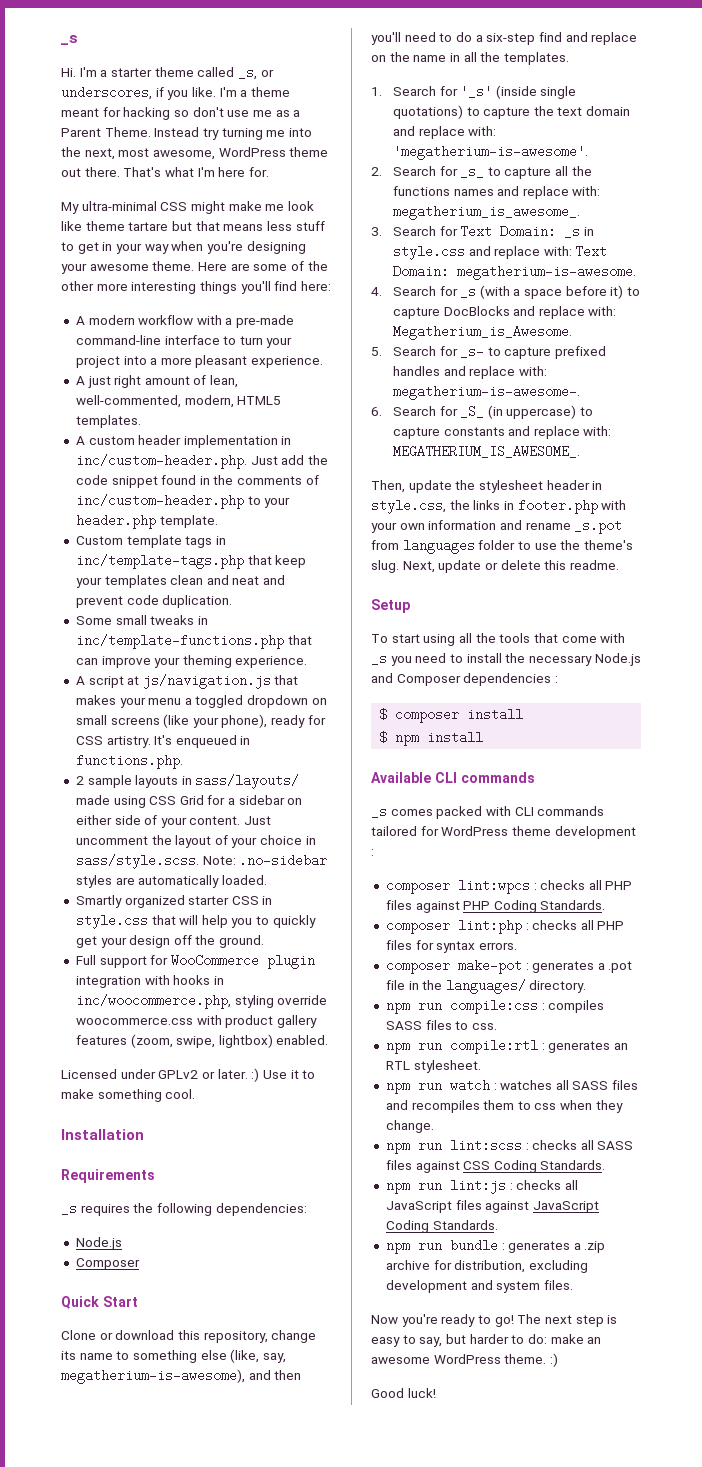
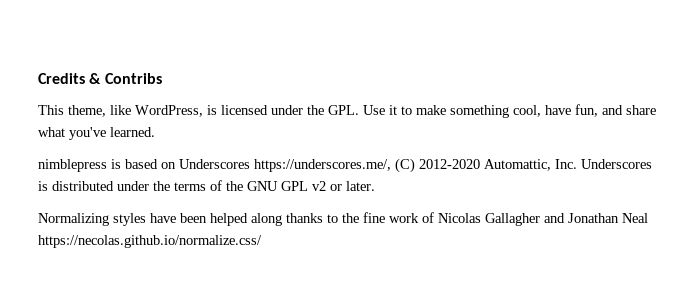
[61,35,78,45] [61,66,274,80] [61,86,290,100] [61,107,301,120] [61,127,312,140] [61,147,329,160] [61,167,269,177] [61,201,314,214] [61,221,325,231] [61,241,306,254] [61,261,328,274] [61,281,331,294] [75,315,295,328] [75,335,293,348] [75,355,324,368] [75,375,239,388] [75,395,282,408] [75,415,141,428] [75,435,292,448] [75,454,328,469] [75,475,319,488] [75,494,291,509] [75,514,218,529] [75,535,226,548] [75,554,307,569] [75,575,286,588] [75,595,233,608] [75,615,208,625] [75,634,312,649] [75,655,308,668] [75,674,299,689] [75,695,327,708] [75,714,326,728] [75,735,251,748] [75,754,183,769] [75,774,300,789] [75,795,303,808] [75,815,272,828] [75,835,316,848] [75,854,328,869] [75,875,267,888] [75,895,273,908] [75,914,316,929] [75,935,265,948] [75,954,315,969] [75,975,224,988] [75,994,328,1009] [75,1015,317,1028] [75,1034,329,1048] [61,1068,260,1082] _s // Hi. I'm a starter theme called _s, or underscores, if you like. I'm a theme meant for hacking so don't use me as a Parent Theme. Instead try turning me into the next, most awesome, WordPress theme out there. That's what I'm here for. // My ultra-minimal CSS might make me look like theme tartare but that means less stuff to get in your way when you're designing your awesome theme. Here are some of the other more interesting things you'll find here: // A modern workflow with a pre-made command-line interface to turn your project into a more pleasant experience. // A just right amount of lean, well-commented, modern, HTML5 templates. // A custom header implementation in inc/custom-header.php. Just add the code snippet found in the comments of inc/custom-header.php to your header.php template. // Custom template tags in inc/template-tags.php that keep your templates clean and neat and prevent code duplication. // Some small tweaks in inc/template-functions.php that can improve your theming experience. // A script at js/navigation.js that makes your menu a toggled dropdown on small screens (like your phone), ready for CSS artistry. It's enqueued in functions.php. // 2 sample layouts in sass/layouts/ made using CSS Grid for a sidebar on either side of your content. Just uncomment the layout of your choice in sass/style.scss. Note: .no-sidebar styles are automatically loaded. // Smartly organized starter CSS in style.css that will help you to quickly get your design off the ground. // Full support for WooCommerce plugin integration with hooks in inc/woocommerce.php, styling override woocommerce.css with product gallery features (zoom, swipe, lightbox) enabled. // Licensed under GPLv2 or later. :) -> [38,73,162,84] [38,105,359,117] Credits & Contribs // This theme, like WordPress, is licensed under the GPL.
[165,1089,196,1099] [61,1129,144,1140] [61,1169,155,1183] [61,1202,307,1216] [75,1237,122,1250] [75,1258,140,1270] [61,1296,138,1309] [61,1330,317,1343] [61,1349,286,1363] [61,1369,302,1384] [371,32,638,45] [371,52,569,65] [371,85,577,99] [392,105,631,119] [392,126,497,139] [392,145,588,160] [371,165,592,179] [392,186,601,199] [392,205,580,220] [371,225,594,238] [392,245,608,260] [392,265,636,280] [371,285,641,299] [392,306,617,319] [392,325,572,340] [371,345,607,359] [392,366,547,379] [392,385,580,400] [371,405,594,419] [392,426,612,439] [392,445,580,458] [371,480,603,493] [371,499,627,514] [371,519,623,534] [371,539,633,554] [371,560,619,573] [371,599,410,613] [371,633,626,646] [371,652,641,666] [371,673,558,686] [379,708,524,723] [379,731,484,746] [371,772,535,783] [371,805,605,819] [371,826,636,839] [371,849,374,856] [385,879,633,894] [385,900,606,913] [385,919,625,934] [385,940,517,953] [385,959,633,974] [385,979,587,994] [385,999,605,1014] [385,1020,497,1030] [385,1039,628,1054] [385,1060,481,1073] [385,1079,639,1094] [385,1100,623,1113] [385,1120,434,1133] [385,1139,634,1154] [385,1160,606,1173] [385,1179,578,1194] [385,1200,599,1213] [385,1220,498,1233] [385,1239,606,1254] [385,1260,588,1273] [385,1280,573,1293] [371,1314,618,1327] [371,1334,602,1347] [371,1353,558,1367] [371,1388,436,1398] cool. // Installation // Requirements // _s requires the following dependencies: // Node.js // Composer // Quick Start // Clone or download this repository, change its name to something else (like, say, megatherium-is-awesome), and then you'll need to do a six-step find and replace on the name in all the templates. // 1. Search for '_s' (inside single quotations) to capture the text domain and replace with: 'megatherium-is-awesome'. // 2. Search for _s_ to capture all the functions names and replace with: megatherium_is_awesome_. // 3. Search for Text Domain: _s in style.css and replace with: Text Domain: megatherium-is-awesome. // 4. Search for _s (with a space before it) to capture DocBlocks and replace with: Megatherium_is_Awesome. // 5. Search for _s- to capture prefixed handles and replace with: megatherium-is-awesome-. // 6. Search for _S_ (in uppercase) to capture constants and replace with: MEGATHERIUM_IS_AWESOME_. // Then, update the stylesheet header in style.css, the links in footer.php with your own information and rename _s.pot from languages folder to use the theme's slug. Next, update or delete this readme. // Setup // To start using all the tools that come with _s you need to install the necessary Node.js and Composer dependencies : // $ composer install // $ npm install // Available CLI commands // _s comes packed with CLI commands tailored for WordPress theme development : // composer lint:wpcs : checks all PHP files against PHP Coding Standards. // composer lint:php : checks all PHP files for syntax errors. // composer make-pot : generates a .pot file in the languages/ directory. // npm run compile:css : compiles SASS files to css. // npm run compile:rtl : generates an RTL stylesheet. // npm run watch : watches all SASS files and recompiles them to css when they change. // npm run lint:scss : checks all SASS files against CSS Coding Standards. // npm run lint:js : checks all JavaScript files against JavaScript Coding Standards. // npm run bundle : generates a .zip archive for distribution, excluding development and system files. // Now you're ready to go! The next step is easy to say, but harder to do: make an awesome WordPress theme. :) // Good luck! -> [513,104,656,117] [38,127,155,140] [38,158,652,173] [38,180,375,191] [38,212,648,226] [38,235,262,248] cool, have fun, and share what you've learned. // nimblepress is based on Underscores https://underscores.me/, (C) 2012-2020 Automattic, Inc. Underscores is distributed under the terms of the GNU GPL v2 or later. // Normalizing styles have been helped along thanks to the fine work of Nicolas Gallagher and Jonathan Neal https://necolas.github.io/normalize.css/

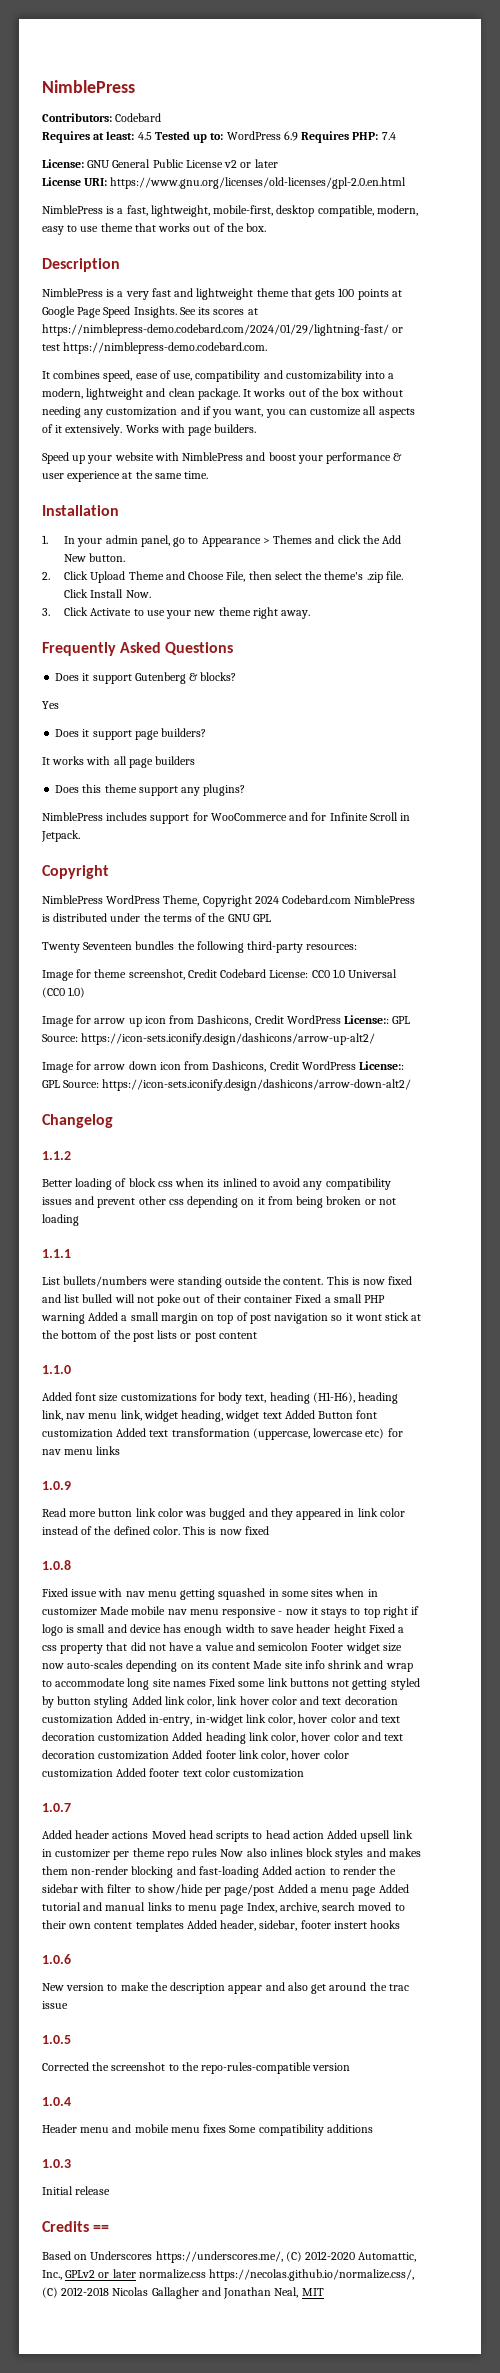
[38,73,162,84] [38,104,656,118] [38,127,155,140] [38,158,652,173] Credits & Contribs // This theme, like WordPress, is licensed under the GPL. Use it to make something cool, have fun, and share what you've learned. // nimblepress is based on Underscores https://underscores.me/, (C) 2012-2020 Automattic, Inc. Underscores -> [42,80,135,93] [42,113,162,122] [42,131,396,143] [42,159,278,168] [42,177,407,189] [42,205,418,217] [42,223,267,235] [42,258,120,272] [42,288,402,300] [42,306,258,318] [42,324,404,336] [42,342,268,354] [42,370,395,382] [42,388,403,400] [42,406,415,418] [42,424,257,436] [42,452,403,464] [42,470,209,482] [42,505,119,516] [42,535,401,547] [64,553,126,562] [42,571,403,583] [64,589,151,598] [42,607,311,619] [42,642,234,656] [55,672,237,684] [42,701,59,709] [55,728,207,740] [42,756,196,768] [55,784,246,796] [42,812,411,824] [41,830,80,842] [42,865,109,879] [42,895,416,907] NimblePress // Contributors: Codebard // Requires at least: 4.5 Tested up to: WordPress 6.9 Requires PHP: 7.4 // License: GNU General Public License v2 or later // License URI: https://www.gnu.org/licenses/old-licenses/gpl-2.0.en.html // NimblePress is a fast, lightweight, mobile-first, desktop compatible, modern, easy to use theme that works out of the box. // Description // NimblePress is a very fast and lightweight theme that gets 100 points at Google Page Speed Insights. See its scores at https://nimblepress-demo.codebard.com/2024/01/29/lightning-fast/ or test https://nimblepress-demo.codebard.com. // It combines speed, ease of use, compatibility and customizability into a modern, lightweight and clean package. It works out of the box without needing any customization and if you want, you can customize all aspects of it extensively. Works with page builders. // Speed up your website with NimblePress and boost your performance & user experience at the same time. // Installation // 1. In your admin panel, go to Appearance > Themes and click the Add New button. // 2. Click Upload Theme and Choose File, then select the theme's .zip file. Click Install Now. // 3. Click Activate to use your new theme right away. // Frequently Asked Questions // Does it support Gutenberg & blocks? // Yes // Does it support page builders? // It works with all page builders // Does this theme support any plugins? // NimblePress includes support for WooCommerce and for Infinite Scroll in Jetpack. // Copyright // NimblePress WordPress Theme, Copyright 2024 Codebard.com NimblePress
[312,181,375,191] [38,212,434,226] v2 or later. // Normalizing styles have been helped along thanks to the fine work of -> [42,941,358,953] [42,969,398,981] [42,987,86,998] [42,1015,411,1027] [42,1033,376,1045] [42,1061,405,1073] [42,1079,412,1091] [42,1114,113,1128] [42,1151,71,1160] [42,1178,391,1190] [42,1196,396,1208] [42,1214,79,1226] [42,1249,71,1258] [42,1276,413,1288] [42,1294,386,1306] [41,1312,422,1324] [42,1330,257,1342] [42,1365,71,1374] [42,1392,399,1404] [42,1410,378,1422] [42,1428,403,1440] [42,1446,121,1455] [42,1481,71,1490] [42,1508,405,1520] [42,1526,269,1535] [42,1560,71,1570] [42,1588,378,1600] [42,1606,420,1618] [42,1624,405,1636] [42,1642,402,1654] [42,1660,413,1672] [42,1678,420,1690] [42,1696,398,1708] [42,1714,401,1726] [42,1732,404,1744] [42,1750,349,1761] [42,1768,305,1778] [42,1803,71,1812] [42,1830,413,1842] [42,1848,421,1860] [42,1866,397,1878] [42,1884,409,1896] [42,1902,405,1914] [42,1920,401,1932] [42,1954,71,1964] [42,1982,409,1994] [42,2001,68,2009] [42,2035,71,2044] [42,2062,351,2074] [42,2097,71,2106] [42,2124,373,2136] [42,2159,71,2168] [42,2186,111,2195] [42,2221,110,2232] [42,2251,417,2263] [42,2269,415,2281] [42,2287,110,2298] // Twenty Seventeen bundles the following third-party resources: // Image for theme screenshot, Credit Codebard License: CC0 1.0 Universal (CC0 1.0) // Image for arrow up icon from Dashicons, Credit WordPress License:: GPL Source: https://icon-sets.iconify.design/dashicons/arrow-up-alt2/ // Image for arrow down icon from Dashicons, Credit WordPress License:: GPL Source: https://icon-sets.iconify.design/dashicons/arrow-down-alt2/ // Changelog // 1.1.2 // Better loading of block css when its inlined to avoid any compatibility issues and prevent other css depending on it from being broken or not loading // 1.1.1 // List bullets/numbers were standing outside the content. This is now fixed and list bulled will not poke out of their container Fixed a small PHP warning Added a small margin on top of post navigation so it wont stick at the bottom of the post lists or post content // 1.1.0 // Added font size customizations for body text, heading (H1-H6), heading link, nav menu link, widget heading, widget text Added Button font customization Added text transformation (uppercase, lowercase etc) for nav menu links // 1.0.9 // Read more button link color was bugged and they appeared in link color instead of the defined color. This is now fixed // 1.0.8 // Fixed issue with nav menu getting squashed in some sites when in customizer Made mobile nav menu responsive - now it stays to top right if logo is small and device has enough width to save header height Fixed a css property that did not have a value and semicolon Footer widget size now auto-scales depending on its content Made site info shrink and wrap to accommodate long site names Fixed some link buttons not getting styled by button styling Added link color, link hover color and text decoration customization Added in-entry, in-widget link color, hover color and text decoration customization Added heading link color, hover color and text decoration customization Added footer link color, hover color customization Added footer text color customization // 1.0.7 // Added header actions Moved head scripts to head action Added upsell link in customizer per theme repo rules Now also inlines block styles and makes them non-render blocking and fast-loading Added action to render the sidebar with filter to show/hide per page/post Added a menu page Added tutorial and manual links to menu page Index, archive, search moved to their own content templates Added header, sidebar, footer instert hooks // 1.0.6 // New version to make the description appear and also get around the trac issue // 1.0.5 // Corrected the screenshot to the repo-rules-compatible version // 1.0.4 // Header menu and mobile menu fixes Some compatibility additions // 1.0.3 // Initial release // Credits == // Based on Underscores https://underscores.me/, (C) 2012-2020 Automattic, Inc., GPLv2 or later normalize.css https://necolas.github.io/normalize.css/, (C) 2012-2018
[622,213,648,223] [38,235,262,248] Neal https://necolas.github.io/normalize.css/ -> [274,2287,324,2298] Neal, MIT

